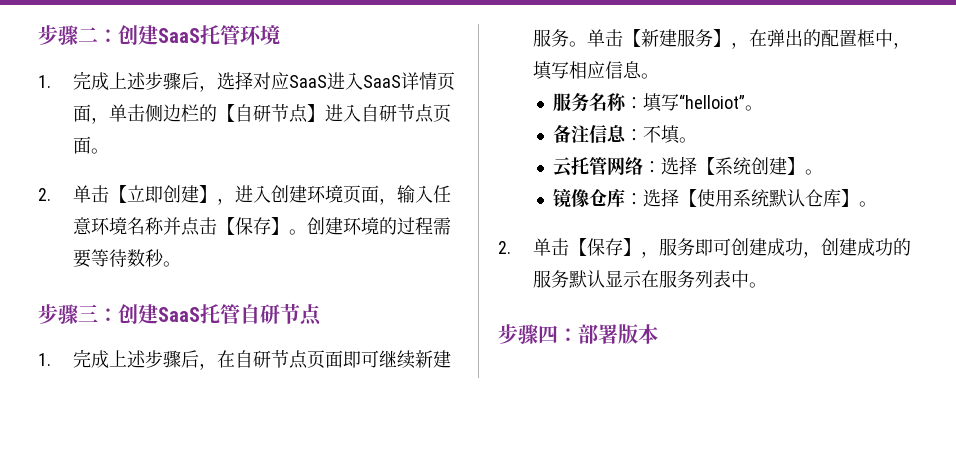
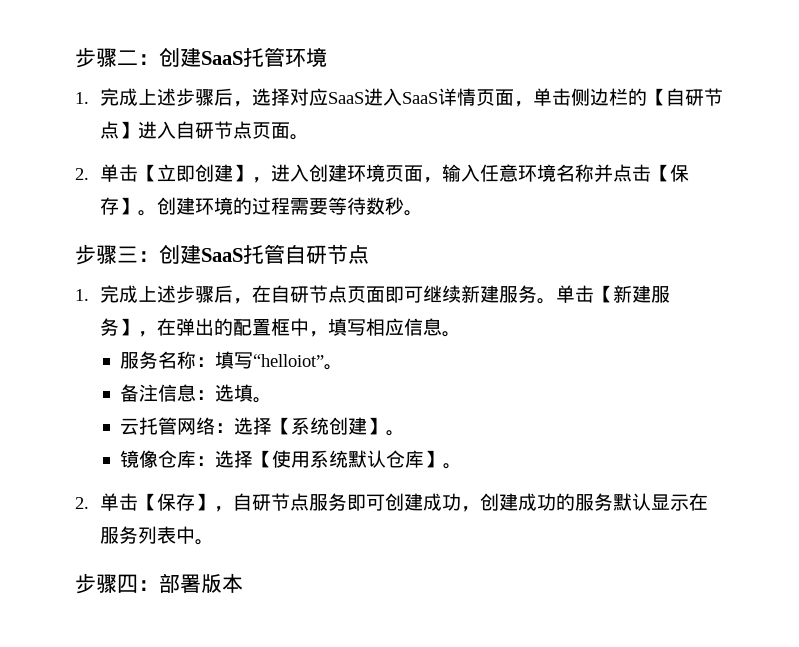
[643,125,662,143] 不 -> [214,384,234,402] 选
(660, 254) none -> [232,493,309,511] 自研节点

